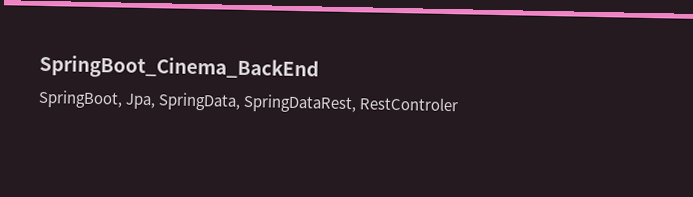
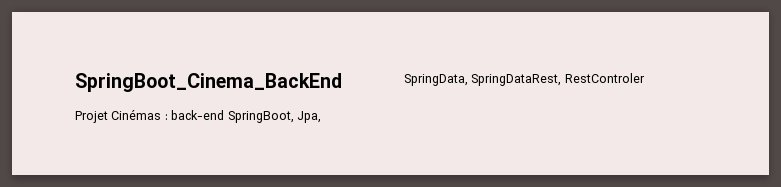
(319, 68) none -> [75,109,225,123] Projet Cinémas : back-end

